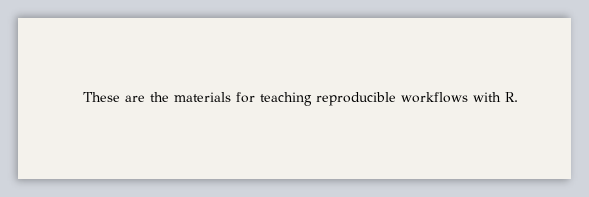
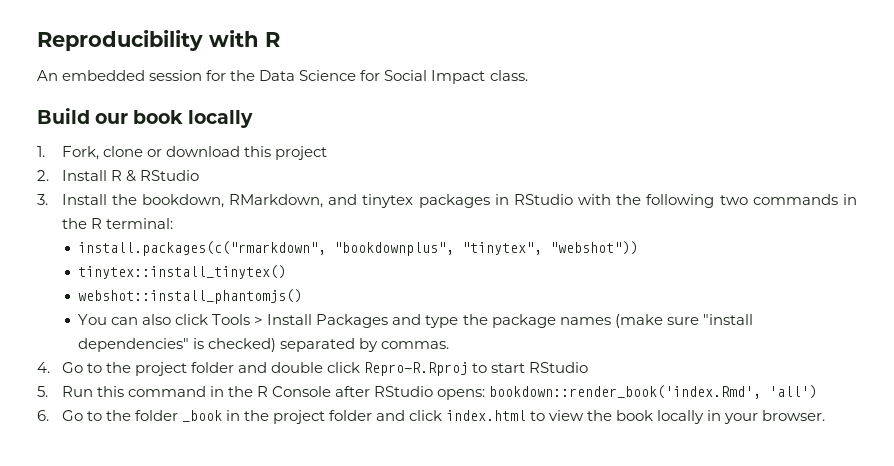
[83,92,518,106] These are the materials for teaching reproducible workflows with R. -> [37,30,280,51] [37,70,528,84] [37,108,254,128] [37,146,327,160] [37,170,199,182] [37,194,857,208] [61,218,173,229] [78,241,639,256] [78,265,287,279] [78,289,303,304] [78,314,753,328] [78,338,450,352] [37,362,589,376] [37,385,818,400] [37,410,826,424] Reproducibility with R // An embedded session for the Data Science for Social Impact class. // Build our book locally // 1. Fork, clone or download this project // 2. Install R & RStudio // 3. Install the bookdown, RMarkdown, and tinytex packages in RStudio with the following two commands in the R terminal: // install.packages(c("rmarkdown", "bookdownplus", "tinytex", "webshot")) // tinytex::install_tinytex() // webshot::install_phantomjs() // You can also click Tools > Install Packages and type the package names (make sure "install dependencies" is checked) separated by commas. // 4. Go to the project folder and double click Repro-R.Rproj to start RStudio // 5. Run this command in the R Console after RStudio opens: bookdown::render_book('index.Rmd', 'all') // 6. Go to the folder _book in the project folder and click index.html to view the book locally in your browser.

